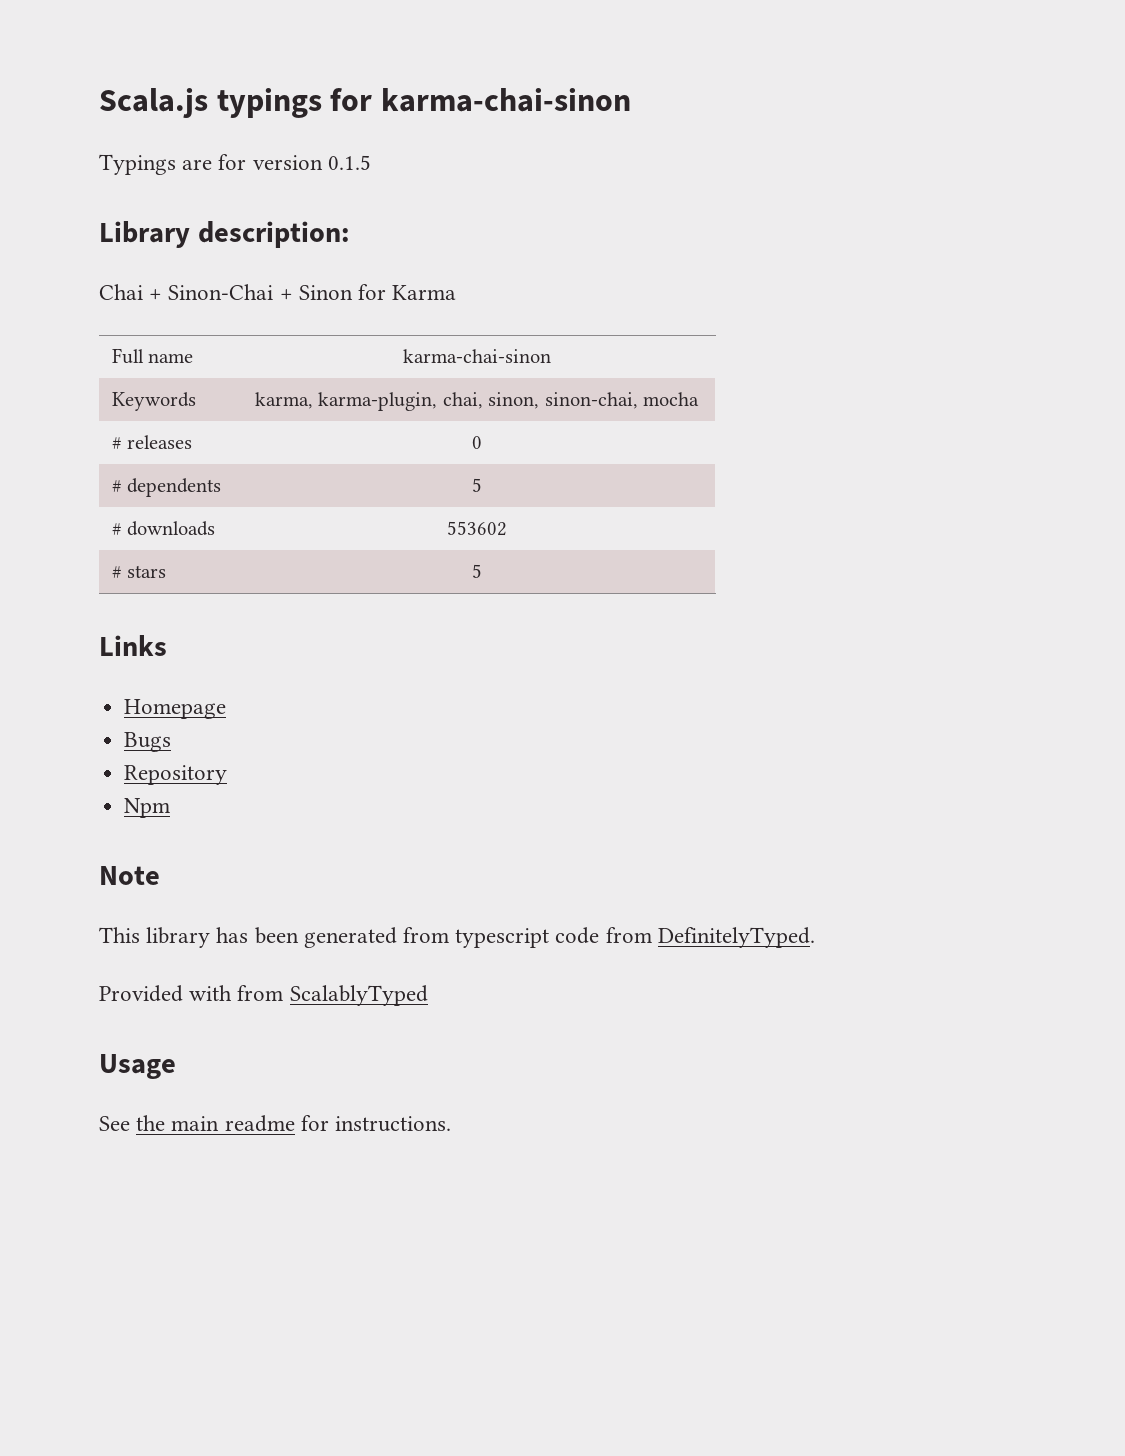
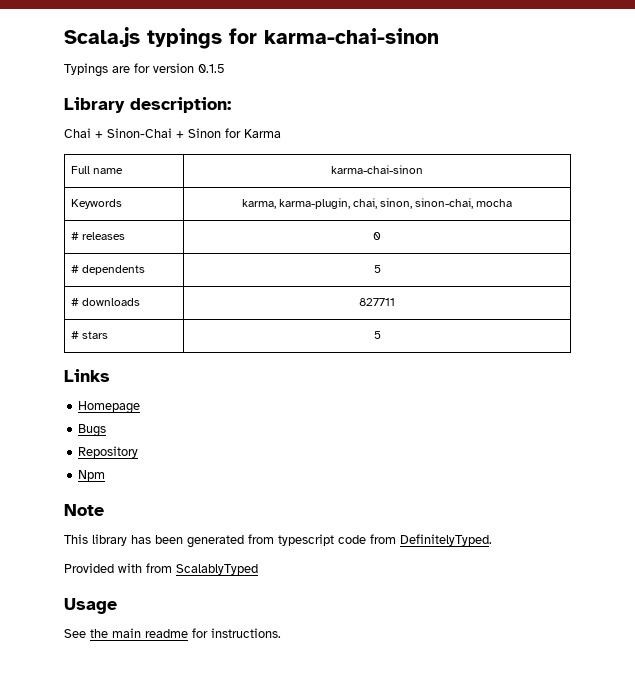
[446,521,507,536] 553602 -> [359,298,395,306] 827711

